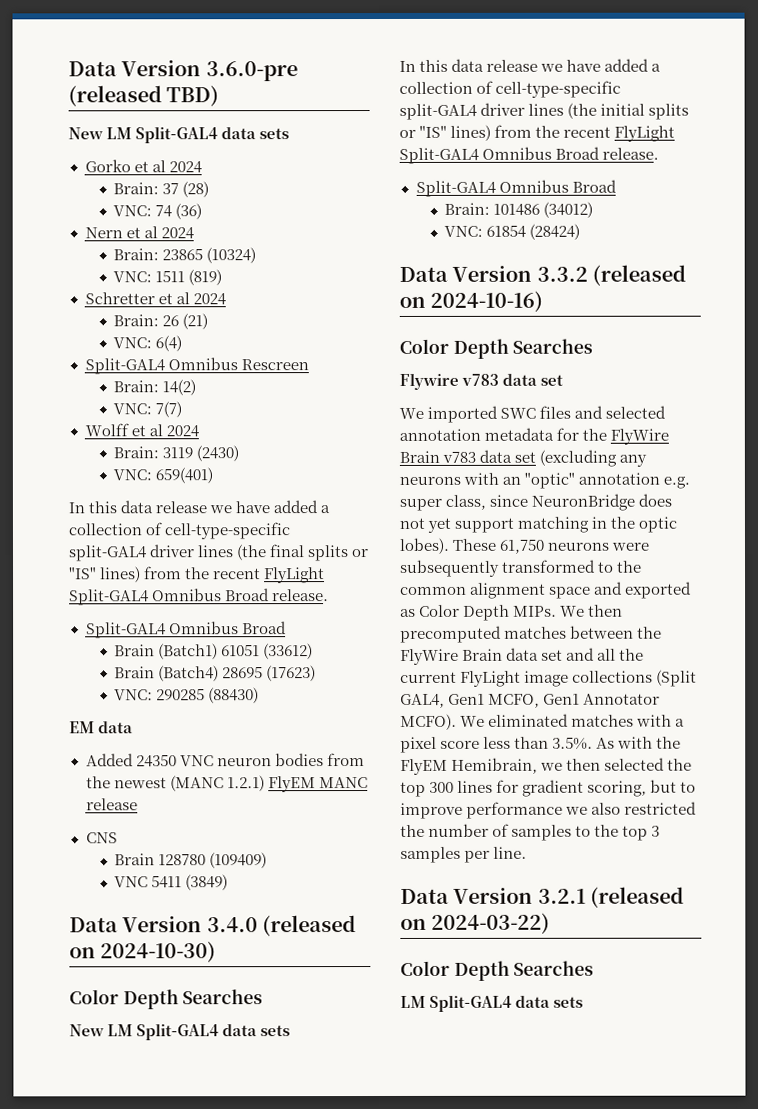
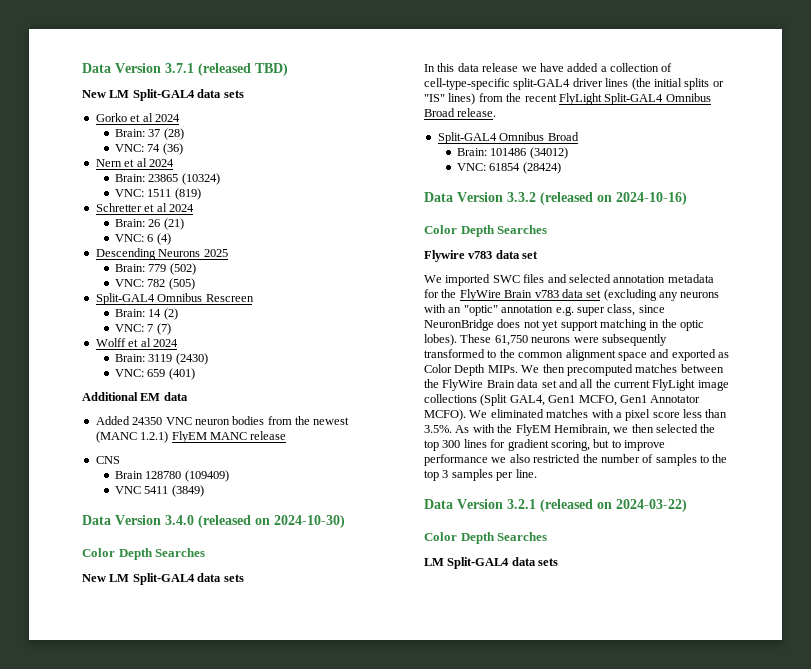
[68,60,298,82] Data Version 3.6.0-pre -> [82,63,194,73] Data Version 3.7.1
[155,335,183,352] 6(4) -> [147,233,171,245] [95,248,228,260] [115,263,196,275] [115,278,195,290] 6 (4) // Descending Neurons 2025 // Brain: 779 (502) // VNC: 782 (505)
[162,379,197,396] [113,401,183,418] 14(2) // VNC: 7(7) -> [148,308,178,320] [115,323,171,335] 14 (2) // VNC: 7 (7)
[155,467,214,484] [68,500,331,514] [68,522,291,540] [68,544,370,562] [69,566,326,584] [69,588,330,606] [85,621,287,639] [114,643,314,660] [114,665,317,682] [114,687,260,704] 659(401) // In this data release we have added a collection of cell-type-specific split-GAL4 driver lines (the final splits or "IS" lines) from the recent FlyLight Split-GAL4 Omnibus Broad release. // Split-GAL4 Omnibus Broad // Brain (Batch1) 61051 (33612) // Brain (Batch4) 28695 (17623) // VNC: 290285 (88430) // -> [147,368,195,380] [82,392,138,401] 659 (401) // Additional

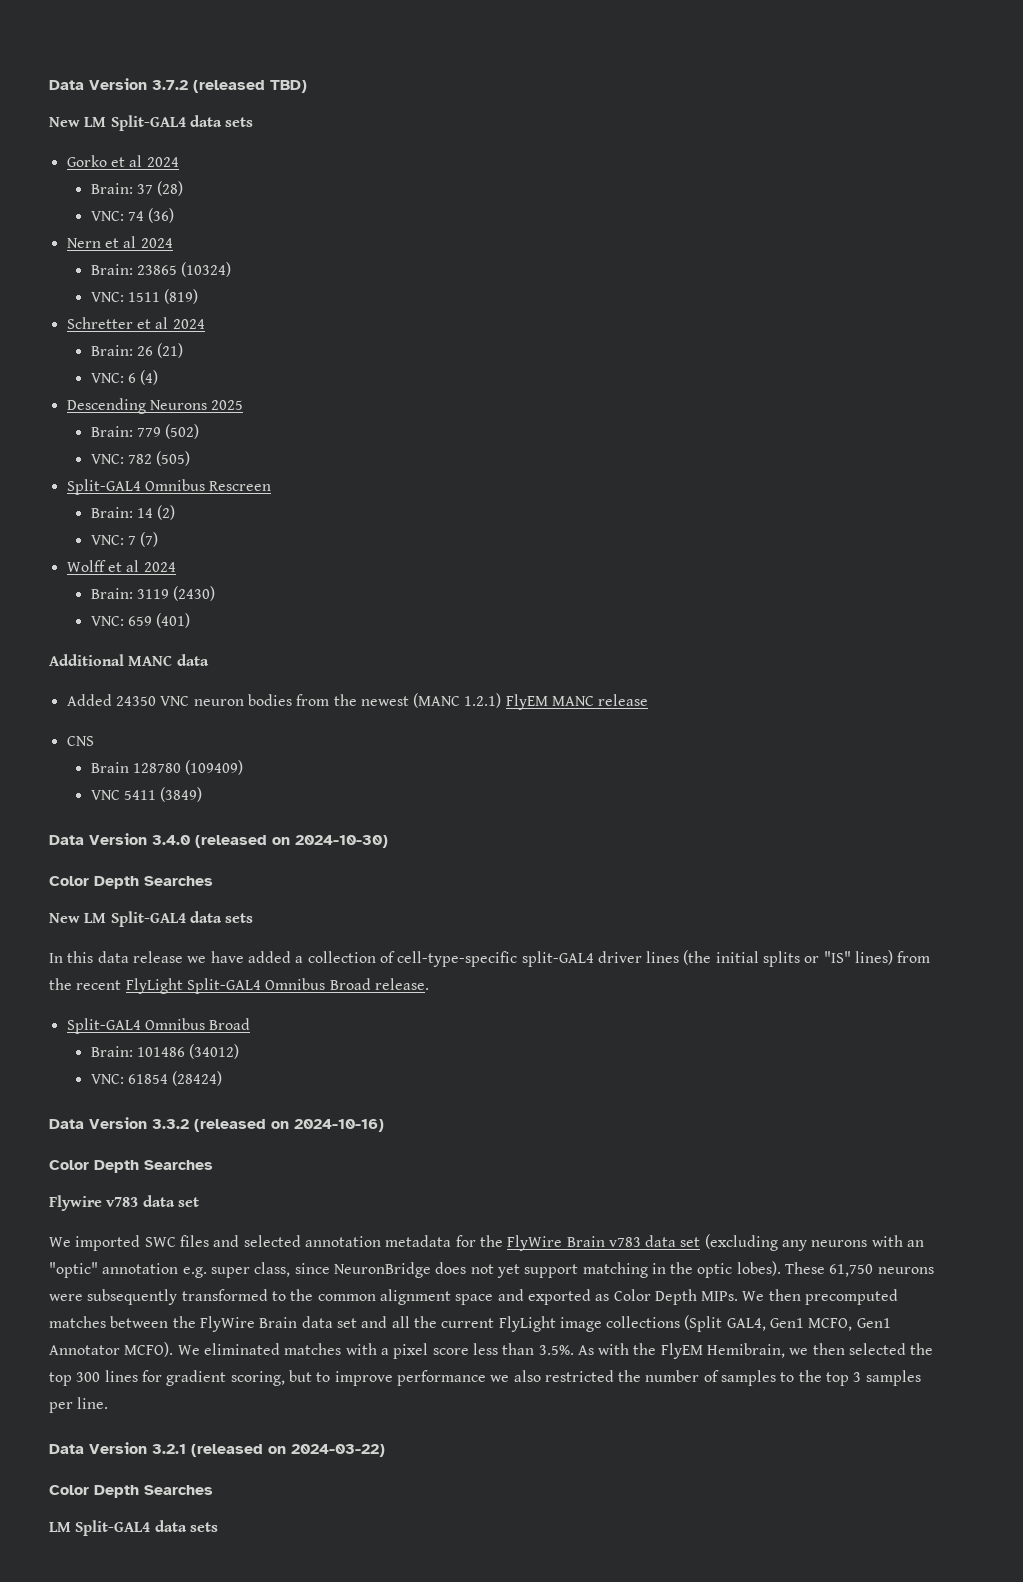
[82,63,194,73] Data Version 3.7.1 -> [49,78,188,90] Data Version 3.7.2
[140,393,161,401] EM -> [128,655,173,666] MANC

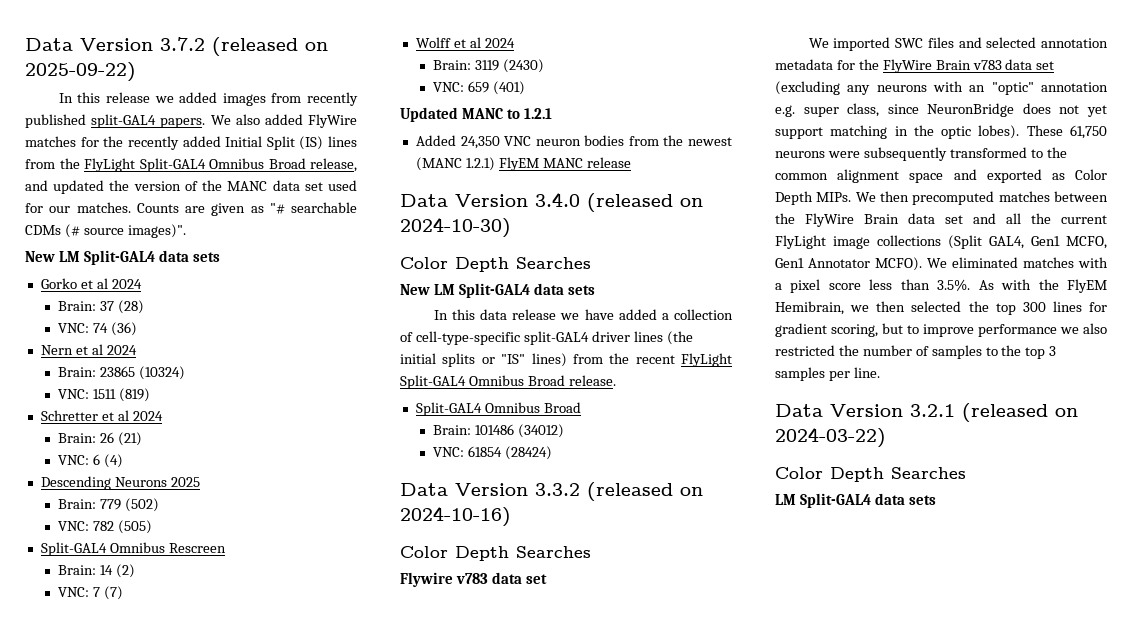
[270,80,307,93] TBD) -> [305,42,328,51] [25,62,136,82] [58,92,358,106] [25,114,357,128] [25,136,357,150] [25,158,357,172] [25,180,357,194] [25,202,357,216] [25,224,186,238] on 2025-09-22) // In this release we added images from recently published split-GAL4 papers. We also added FlyWire matches for the recently added Initial Split (IS) lines from the FlyLight Split-GAL4 Omnibus Broad release, and updated the version of the MANC data set used for our matches. Counts are given as "# searchable CDMs (# source images)".
[49,654,209,666] Additional MANC data -> [400,107,552,122] Updated MANC to 1.2.1
[115,696,156,706] 24350 -> [460,136,500,149] 24,350
[66,736,94,746] [90,760,244,775] [90,787,203,802] // CNS // Brain 128780 (109409) // VNC 5411 (3849) -> (631, 162) none

